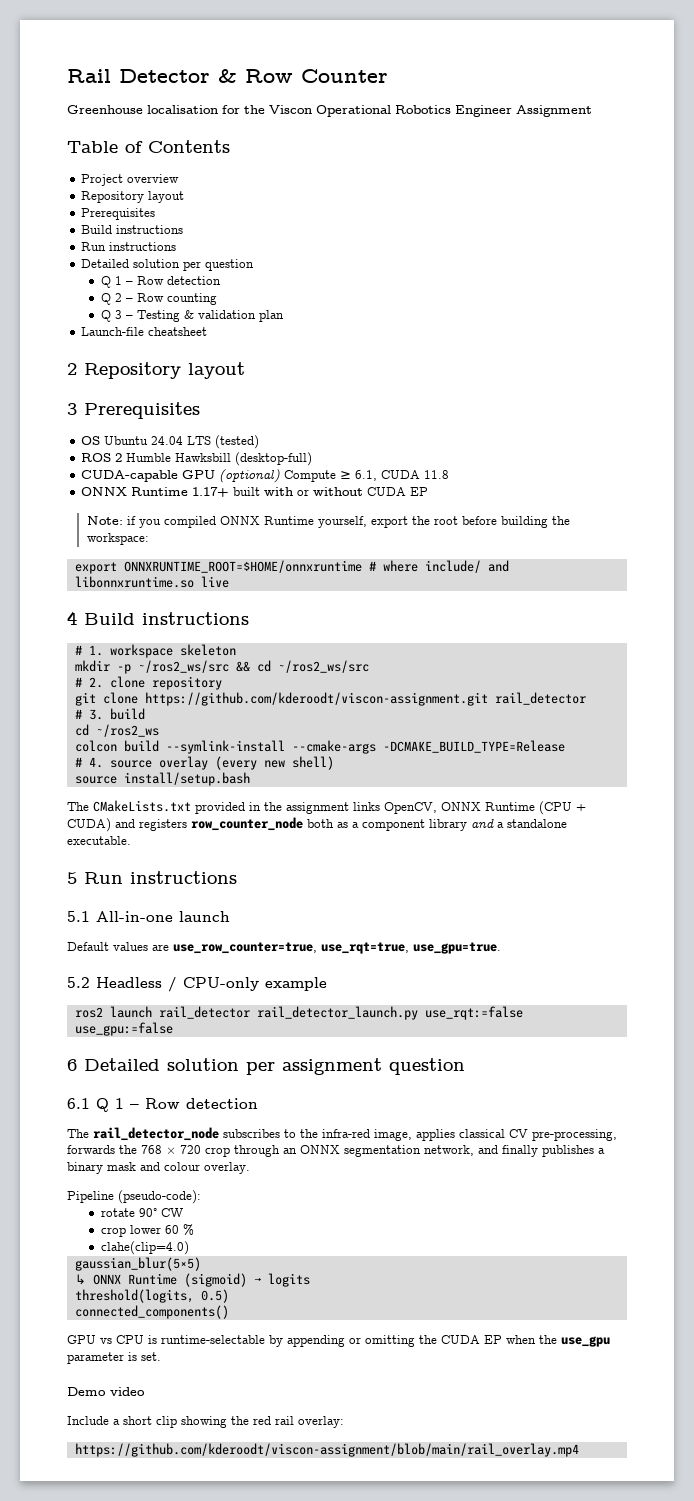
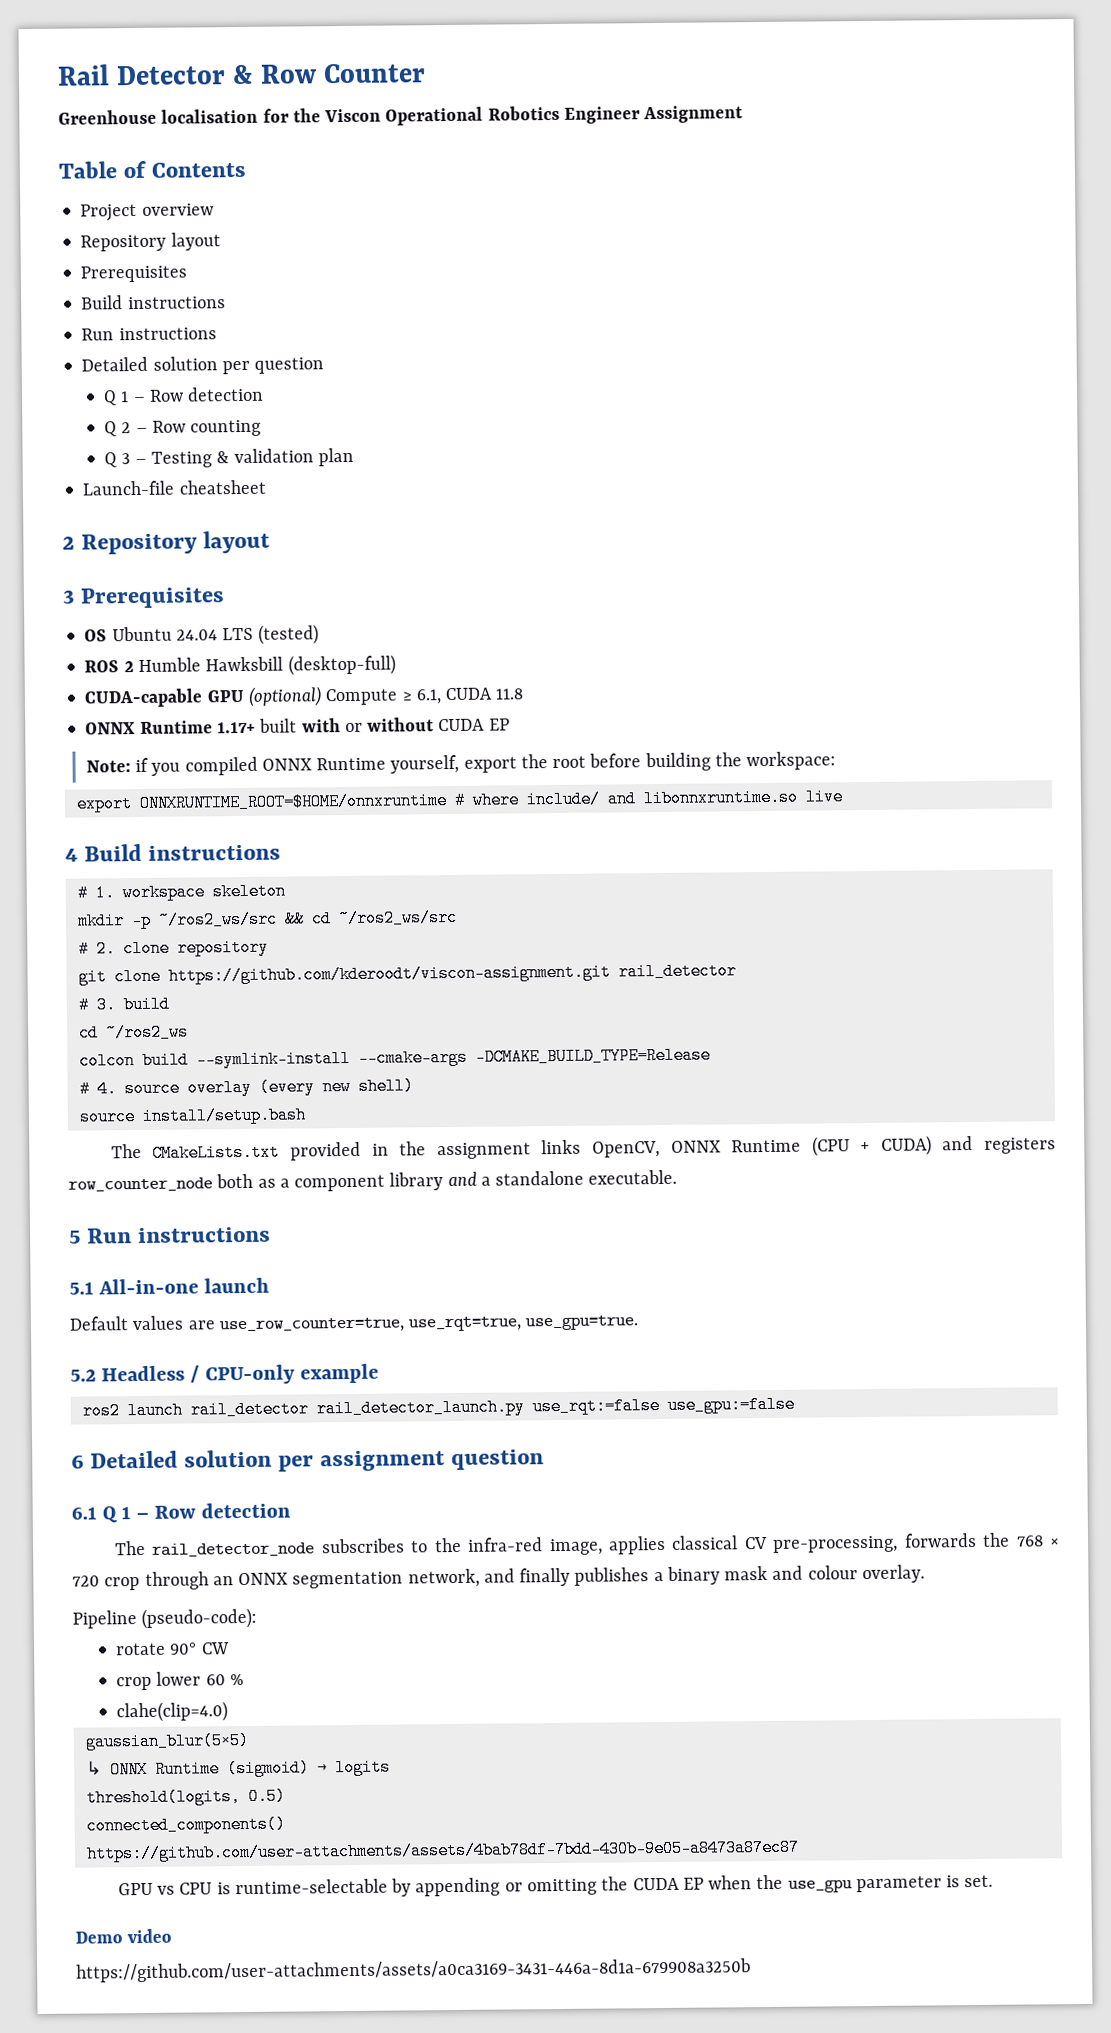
(229, 1312) none -> [85,1838,800,1863] // https://github.com/user-attachments/assets/4bab78df-7bdd-430b-9e05-a8473a87ec87
[67,1416,344,1428] [74,1443,579,1457] Include a short clip showing the red rail overlay: // https://github.com/kderoodt/viscon-assignment/blob/main/rail_overlay.mp4 -> [76,1958,751,1983] https://github.com/user-attachments/assets/a0ca3169-3431-446a-8d1a-679908a3250b

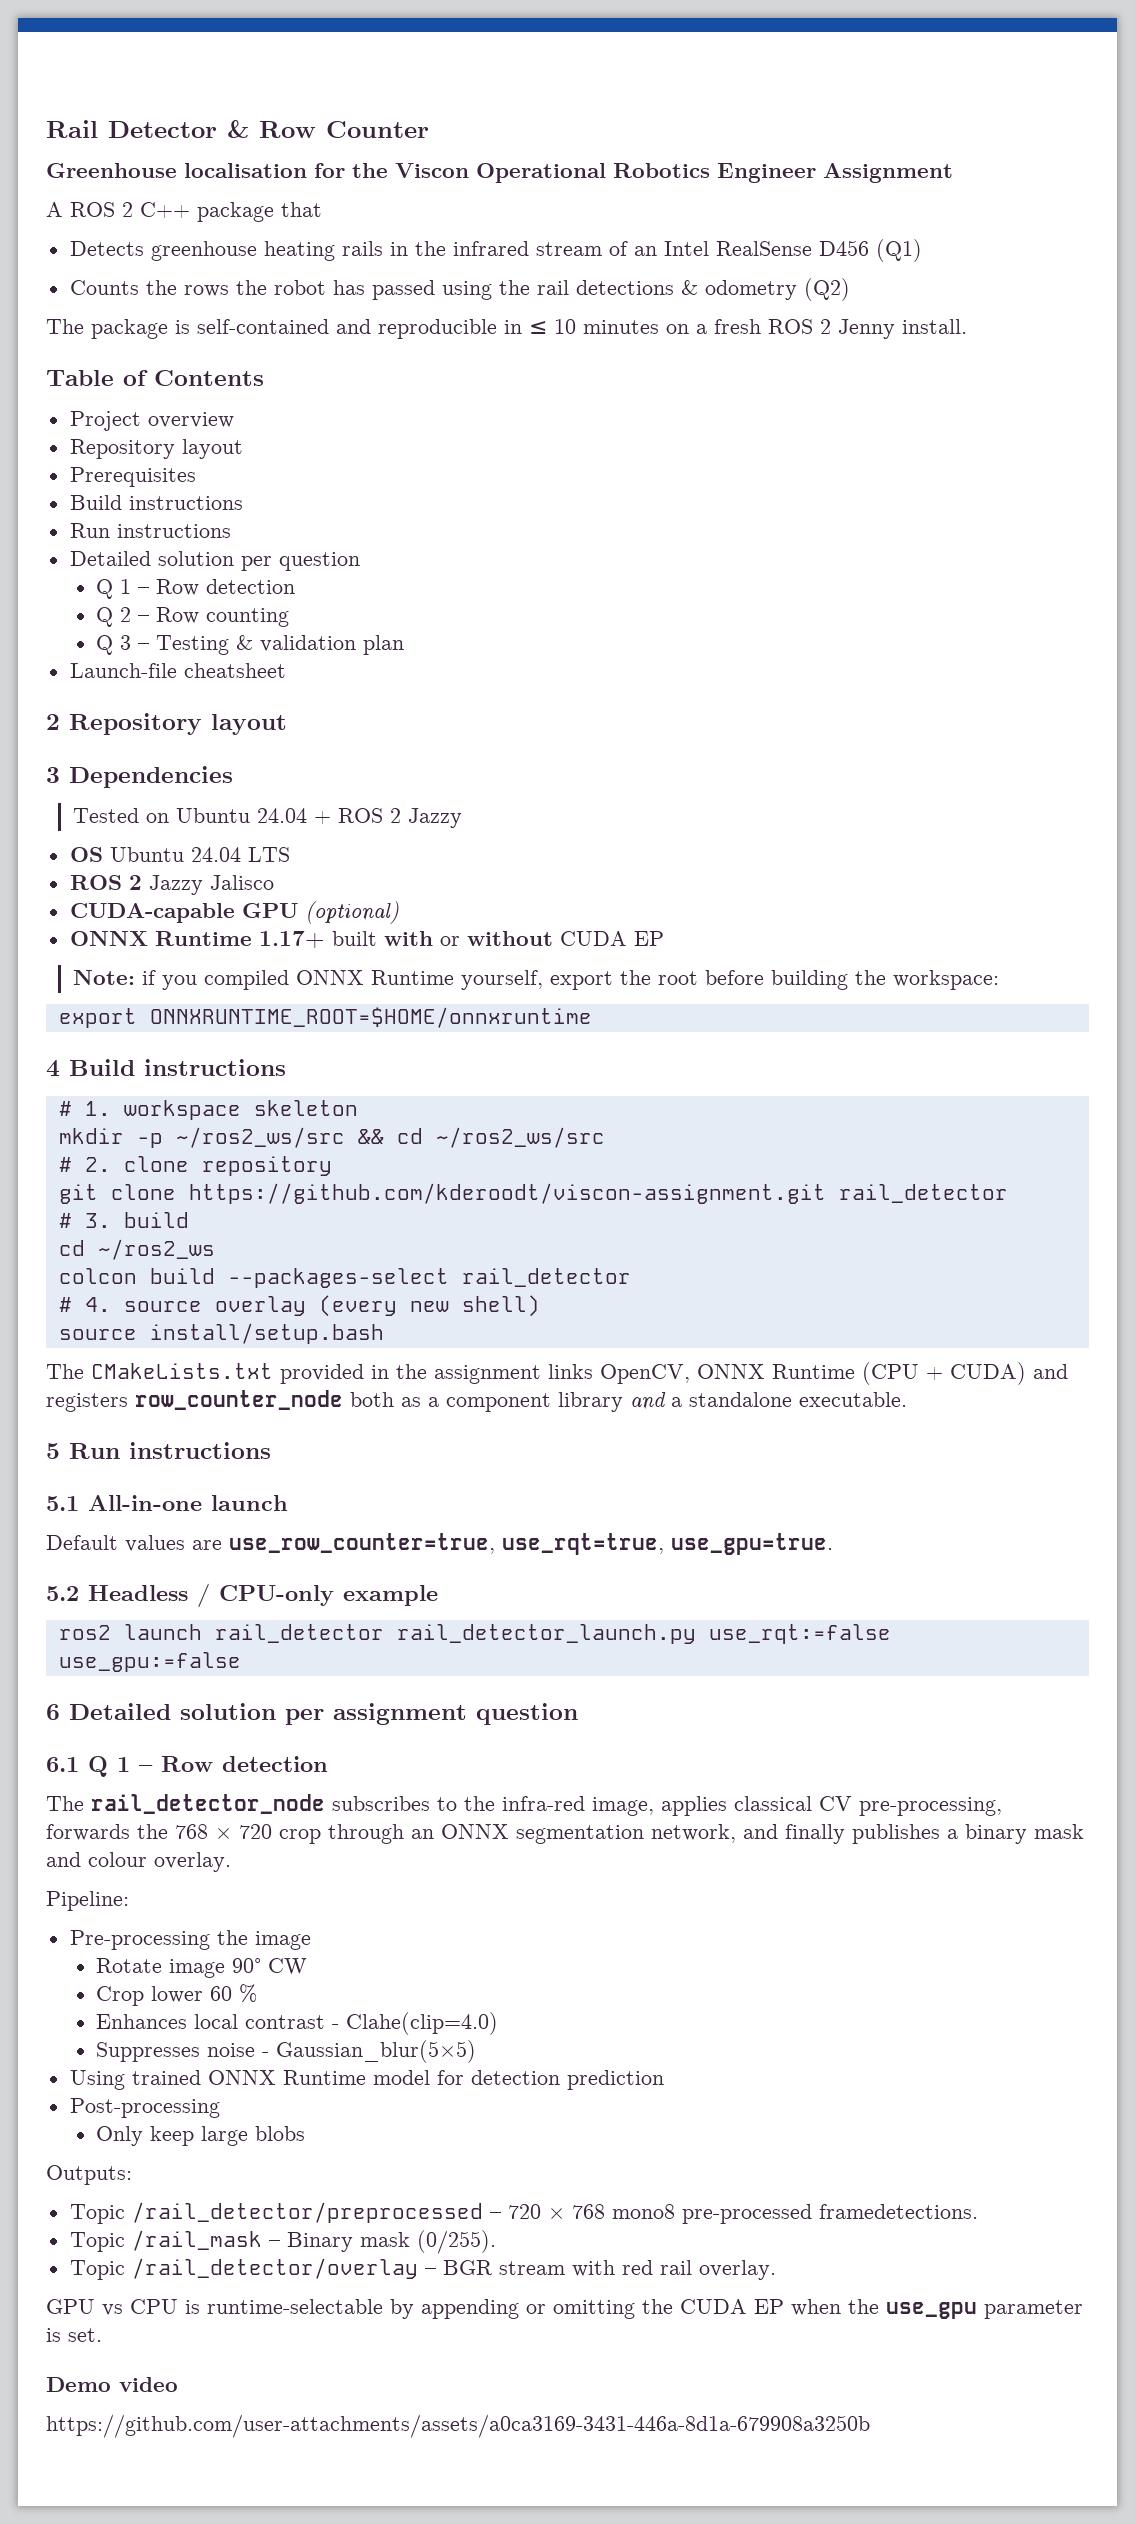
(744, 114) none -> [46,202,322,222] [69,239,922,262] [69,278,850,301] [46,319,967,339] // A ROS 2 C++ package that // Detects greenhouse heating rails in the infrared stream of an Intel RealSense D456 (Q1) // Counts the rows the robot has passed using the rail detections & odometry (Q2) // The package is self‑contained and reproducible in ≤ 10 minutes on a fresh ROS 2 Jenny install.
[80,587,226,609] Prerequisites -> [69,766,233,788] [72,808,462,828] Dependencies // Tested on Ubuntu 24.04 + ROS 2 Jazzy
[257,624,319,645] [84,654,396,676] (tested) // ROS 2 Humble Hawksbill (desktop-full) -> [69,875,274,895] // ROS 2 Jazzy Jalisco
[325,687,524,706] Compute ≥ 6.1, CUDA 11.8 -> (399, 912) none
[453,788,843,809] # where include/ and libonnxruntime.so live -> (592, 1017) none
[195,1046,711,1069] --symlink-install --cmake-args -DCMAKE_BUILD_TYPE=Release -> [227,1268,631,1288] --packages-select rail_detector
[72,1607,258,1629] [115,1642,167,1656] Pipeline (pseudo-code): // rotate -> [46,1891,129,1911] [69,1930,311,1950] [96,1958,226,1978] Pipeline: // Pre-processing the image // Rotate image
[116,1676,153,1691] crop -> [96,1986,145,2006] Crop
[116,1701,229,1723] [84,1731,250,1751] [85,1758,391,1779] [85,1787,286,1807] [85,1815,286,1835] [85,1838,800,1863] clahe(clip=4.0) // gaussian_blur(5×5) // ↳ ONNX Runtime (sigmoid) → logits // threshold(logits, 0.5) // connected_components() // https://github.com/user-attachments/assets/4bab78df-7bdd-430b-9e05-a8473a87ec87 -> [96,2012,499,2035] [96,2040,477,2063] [69,2070,664,2090] [69,2098,220,2118] [96,2126,306,2146] [46,2165,132,2185] [69,2202,978,2224] [69,2230,496,2254] [69,2258,776,2280] Enhances local contrast - Clahe(clip=4.0) // Suppresses noise - Gaussian_blur(5×5) // Using trained ONNX Runtime model for detection prediction // Post-processing // Only keep large blobs // Outputs: // Topic /rail_detector/preprocessed – 720 × 768 mono8 pre‑processed framedetections. // Topic /rail_mask – Binary mask (0/255). // Topic /rail_detector/overlay – BGR stream with red rail overlay.

